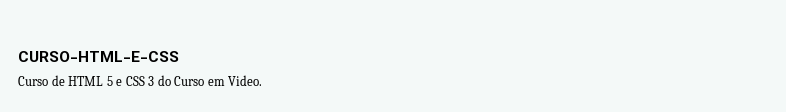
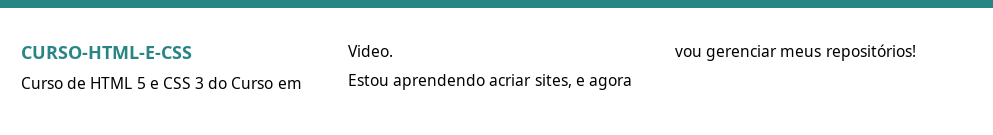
(263, 80) none -> [348,74,632,90] [675,44,916,61] // Estou aprendendo acriar sites, e agora vou gerenciar meus repositórios!

